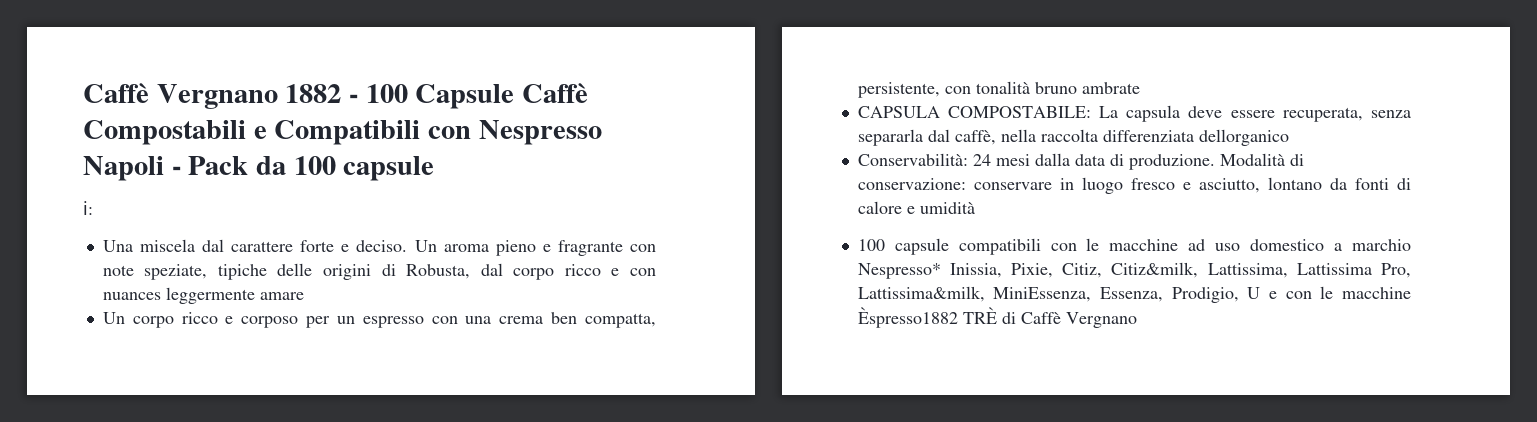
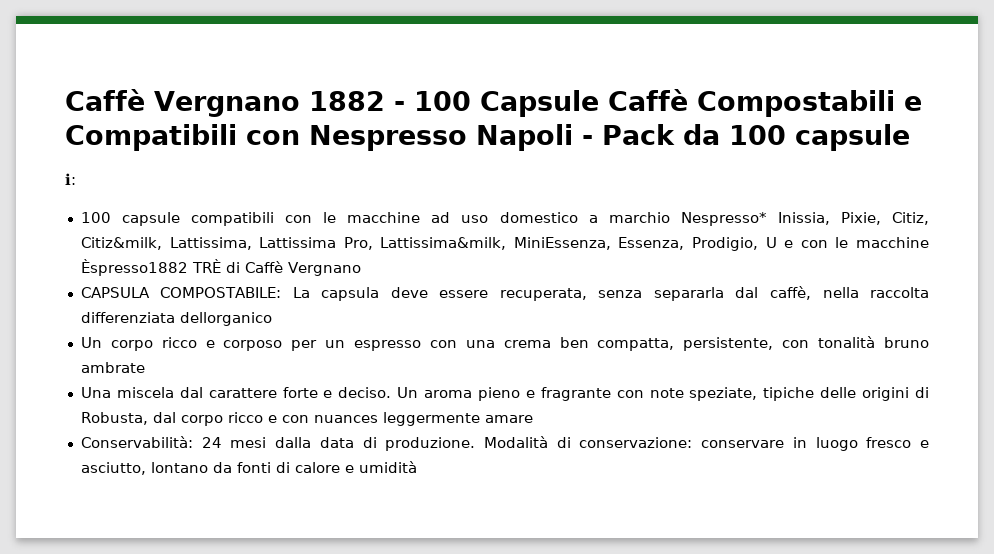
[102,239,657,256] [102,263,657,280] [102,287,304,304] [102,312,657,328] [857,81,1140,98] [857,105,1411,122] [857,129,1289,146] [857,153,1304,170] [857,177,1411,194] [857,201,975,214] // Una miscela dal carattere forte e deciso. Un aroma pieno e fragrante con note speziate, tipiche delle origini di Robusta, dal corpo ricco e con nuances leggermente amare // Un corpo ricco e corposo per un espresso con una crema ben compatta, persistente, con tonalità bruno ambrate // CAPSULA COMPOSTABILE: La capsula deve essere recuperata, senza separarla dal caffè, nella raccolta differenziata dellorganico // Conservabilità: 24 mesi dalla data di produzione. Modalità di conservazione: conservare in luogo fresco e asciutto, lontano da fonti di calore e umidità -> (76, 179) none
(1137, 320) none -> [80,286,929,301] [80,312,272,326] [80,336,929,351] [80,362,145,373] [80,387,929,401] [80,412,533,426] [80,436,930,451] [80,461,417,475] // CAPSULA COMPOSTABILE: La capsula deve essere recuperata, senza separarla dal caffè, nella raccolta differenziata dellorganico // Un corpo ricco e corposo per un espresso con una crema ben compatta, persistente, con tonalità bruno ambrate // Una miscela dal carattere forte e deciso. Un aroma pieno e fragrante con note speziate, tipiche delle origini di Robusta, dal corpo ricco e con nuances leggermente amare // Conservabilità: 24 mesi dalla data di produzione. Modalità di conservazione: conservare in luogo fresco e asciutto, lontano da fonti di calore e umidità

